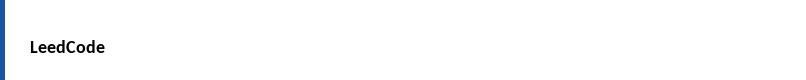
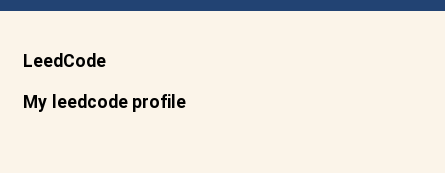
(105, 46) none -> [23,94,187,112] // My leedcode profile

